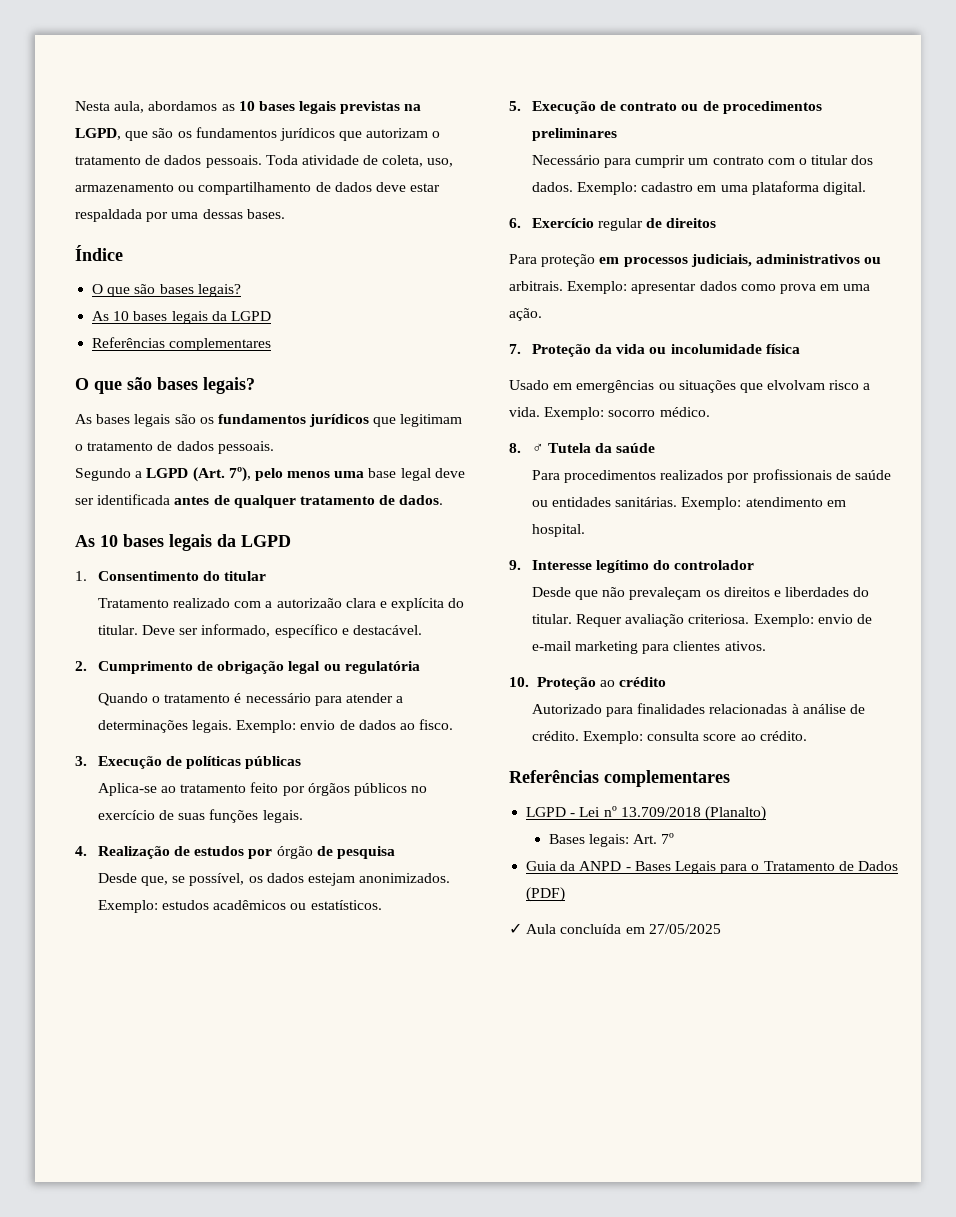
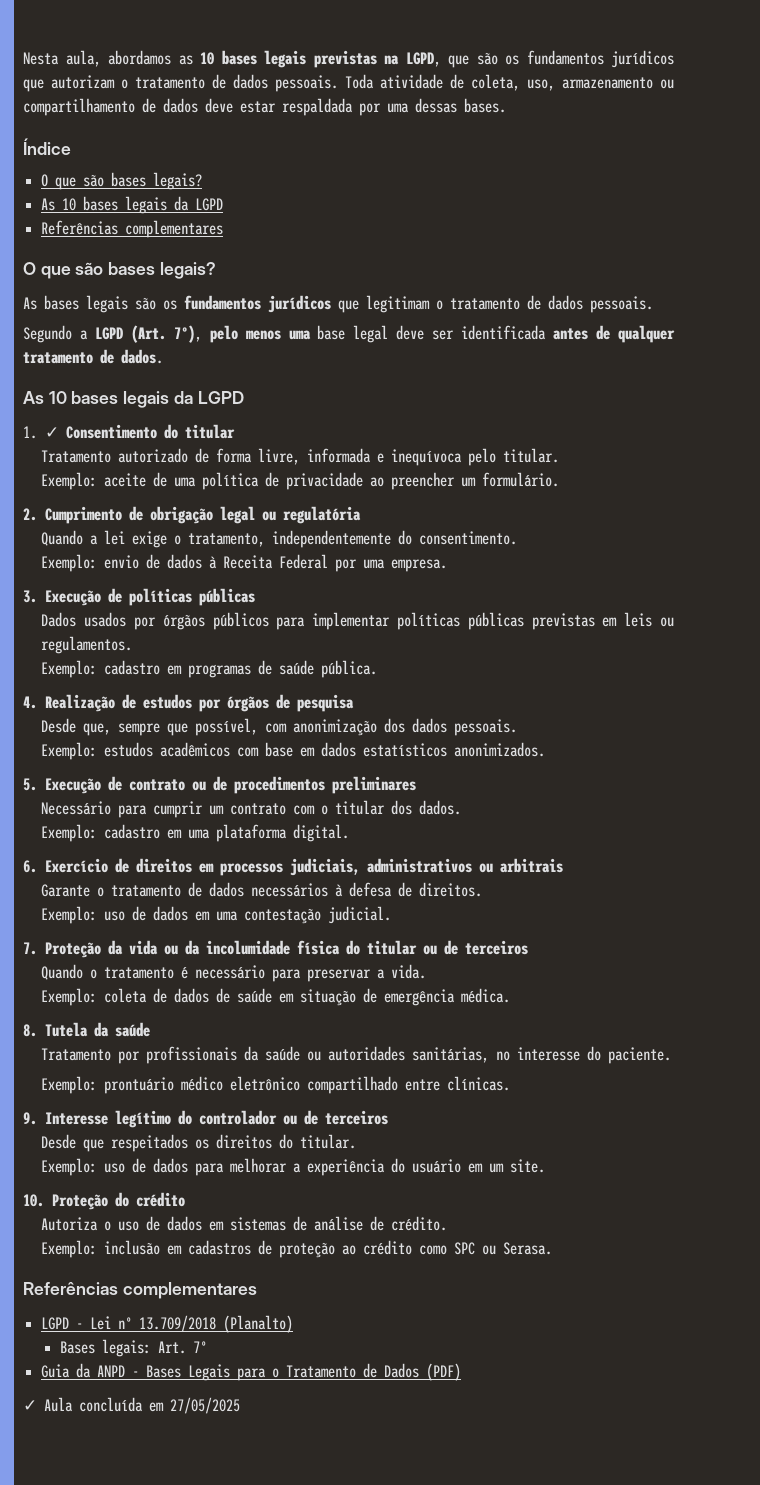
(87, 576) none -> [45,427,60,438] ✓
[173,598,465,611] [97,624,422,638] realizado com a autorizaão clara e explícita do titular. Deve ser informado, específico e destacável. -> [118,448,560,466] [41,472,560,490] autorizado de forma livre, informada e inequívoca pelo titular. // Exemplo: aceite de uma política de privacidade ao preencher um formulário.
[152,693,404,706] [97,719,454,733] o tratamento é necessário para atender a determinações legais. Exemplo: envio de dados ao fisco. -> [90,530,518,548] [41,554,448,572] a lei exige o tratamento, independentemente do consentimento. // Exemplo: envio de dados à Receita Federal por uma empresa.
[97,782,428,796] [97,809,303,823] Aplica-se ao tratamento feito por órgãos públicos no exercício de suas funções legais. -> [41,612,674,630] [41,636,133,654] [41,660,378,678] Dados usados por órgãos públicos para implementar políticas públicas previstas em leis ou regulamentos. // Exemplo: cadastro em programas de saúde pública.
[276,846,313,859] órgão -> [227,696,270,712] órgãos
[172,873,451,886] [97,900,382,913] se possível, os dados estejam anonimizados. Exemplo: estudos acadêmicos ou estatísticos. -> [118,718,518,736] [41,742,546,760] sempre que possível, com anonimização dos dados pessoais. // Exemplo: estudos acadêmicos com base em dados estatísticos anonimizados.
(573, 187) none -> (462, 807) //
[598,218,644,231] regular -> (109, 865) none
[509,254,596,267] // Para proteção -> (193, 865) none
[509,281,871,294] [509,308,542,321] arbitrais. Exemplo: apresentar dados como prova em uma ação. -> [500,858,564,873] [41,882,483,897] [41,906,392,924] arbitrais // Garante o tratamento de dados necessários à defesa de direitos. // Exemplo: uso de dados em uma contestação judicial.
(667, 350) none -> [185,940,201,955] da
[509,380,871,393] [509,407,710,420] // Usado em emergências ou situações que elvolvam risco a vida. Exemplo: socorro médico. -> [346,940,529,955] [41,964,427,982] [41,988,511,1006] do titular ou de terceiros // Quando o tratamento é necessário para preservar a vida. // Exemplo: coleta de dados de saúde em situação de emergência médica.
[531,443,544,453] ♂ -> (37, 1030) none
[531,470,724,483] Para procedimentos realizados -> [41,1048,112,1061] Tratamento
[835,470,851,480] de -> [244,1046,260,1061] da
[552,497,846,510] [531,524,585,537] entidades sanitárias. Exemplo: atendimento em hospital. -> [328,1046,672,1064] [41,1076,511,1094] autoridades sanitárias, no interesse do paciente. // Exemplo: prontuário médico eletrônico compartilhado entre clínicas.
(755, 565) none -> [283,1110,389,1125] ou de terceiros
[602,587,870,600] [531,614,872,627] [531,641,766,654] não prevaleçam os direitos e liberdades do titular. Requer avaliação criteriosa. Exemplo: envio de e-mail marketing para clientes ativos. -> [111,1134,357,1152] [41,1158,546,1176] respeitados os direitos do titular. // Exemplo: uso de dados para melhorar a experiência do usuário em um site.
[599,680,615,687] ao -> [115,1192,130,1207] do
[531,703,865,717] [531,731,807,744] Autorizado para finalidades relacionadas à análise de crédito. Exemplo: consulta score ao crédito. -> [41,1216,448,1231] [41,1240,553,1258] Autoriza o uso de dados em sistemas de análise de crédito. // Exemplo: inclusão em cadastros de proteção ao crédito como SPC ou Serasa.

